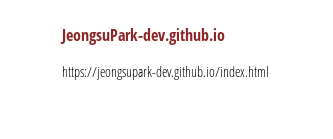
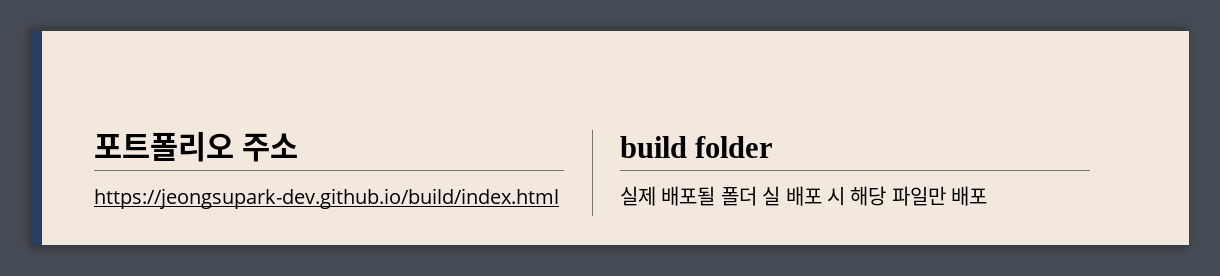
[60,28,225,45] [62,66,269,80] JeongsuPark-dev.github.io // https://jeongsupark-dev.github.io/index.html -> [94,131,299,162] [94,188,559,209] [620,136,774,158] [620,186,988,206] 포트폴리오 주소 // https://jeongsupark-dev.github.io/build/index.html // build folder // 실제 배포될 폴더 실 배포 시 해당 파일만 배포

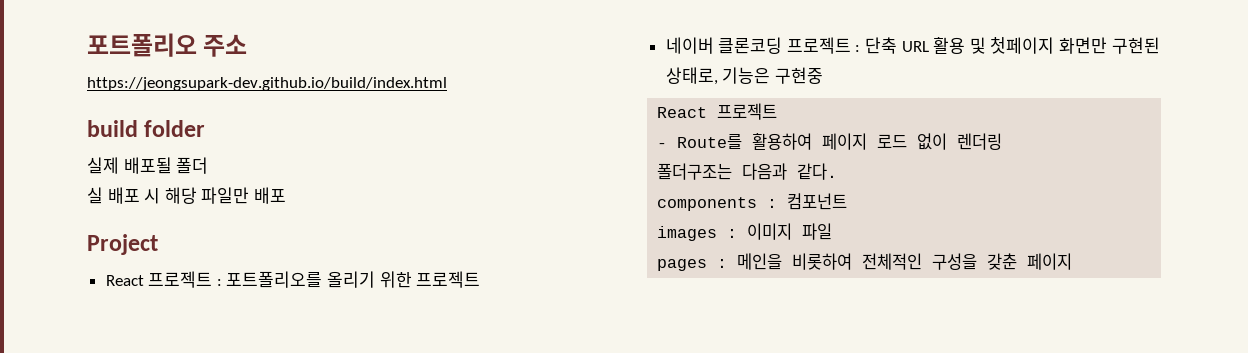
(757, 196) none -> (209, 165) //
(988, 196) none -> [87,234,158,255] [105,271,481,288] [665,37,1160,54] [665,67,823,85] [657,103,778,120] [657,133,1003,150] [657,163,838,180] [657,193,848,211] [657,223,833,241] [657,253,1073,271] // Project // React 프로젝트 : 포트폴리오를 올리기 위한 프로젝트 // 네이버 클론코딩 프로젝트 : 단축 URL 활용 및 첫페이지 화면만 구현된 상태로, 기능은 구현중 // React 프로젝트 // - Route를 활용하여 페이지 로드 없이 렌더링 // 폴더구조는 다음과 같다. // components : 컴포넌트 // images : 이미지 파일 // pages : 메인을 비롯하여 전체적인 구성을 갖춘 페이지

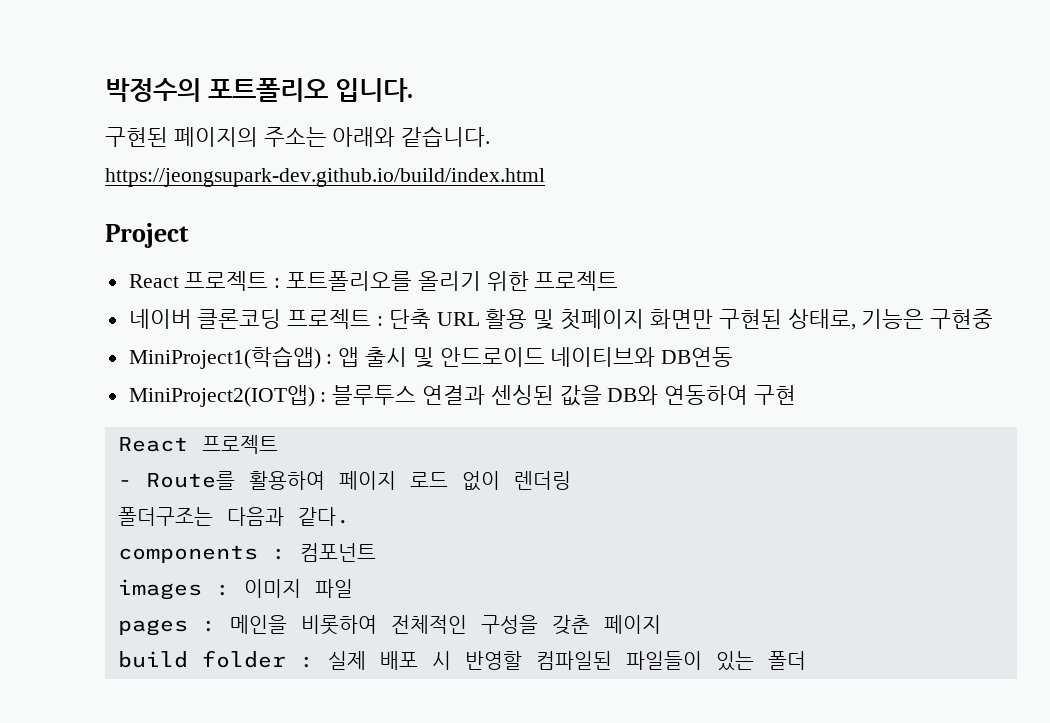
[87,33,248,57] [87,77,447,91] [87,120,206,137] [87,157,209,174] [87,187,286,204] 포트폴리오 주소 // https://jeongsupark-dev.github.io/build/index.html // build folder // 실제 배포될 폴더 // 실 배포 시 해당 파일만 배포 -> [105,78,414,102] [105,126,491,147] [105,168,545,187] 박정수의 포트폴리오 입니다. // 구현된 페이지의 주소는 아래와 같습니다. // https://jeongsupark-dev.github.io/build/index.html
(823, 75) none -> [128,346,734,369] [128,385,797,407] // MiniProject1(학습앱) : 앱 출시 및 안드로이드 네이티브와 DB연동 // MiniProject2(IOT앱) : 블루투스 연결과 센싱된 값을 DB와 연동하여 구현
(1073, 261) none -> [117,650,806,671] // build folder : 실제 배포 시 반영할 컴파일된 파일들이 있는 폴더

